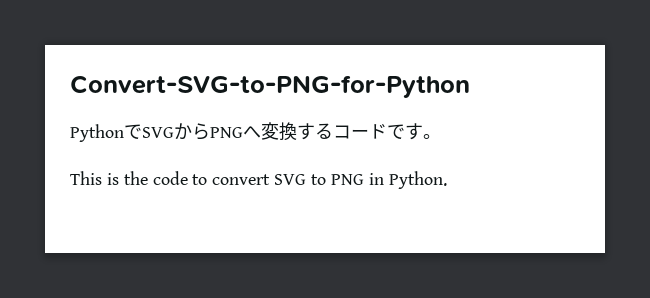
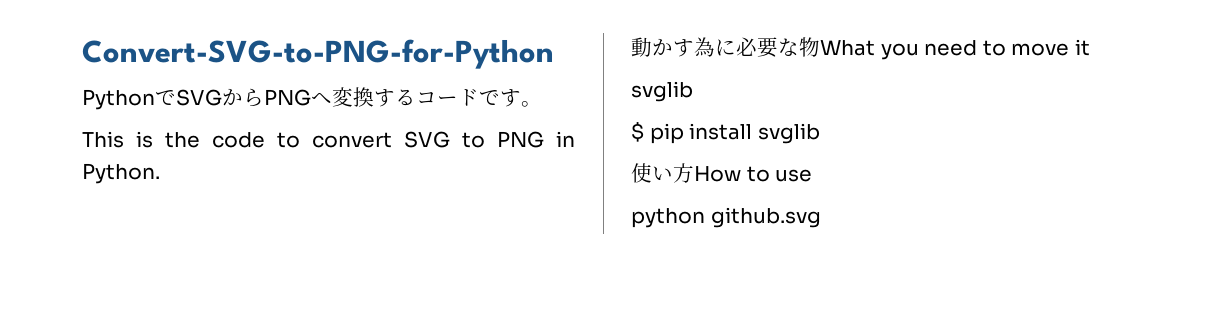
(447, 180) none -> [631,37,1090,60] [631,81,693,102] [631,122,820,144] [631,163,813,183] [631,207,821,228] // 動かす為に必要な物What you need to move it // svglib // $ pip install svglib // 使い方How to use // python github.svg

